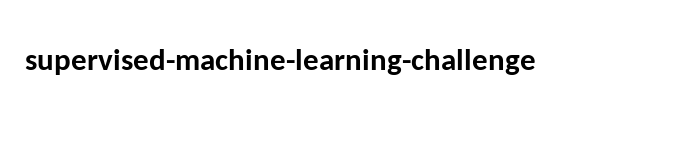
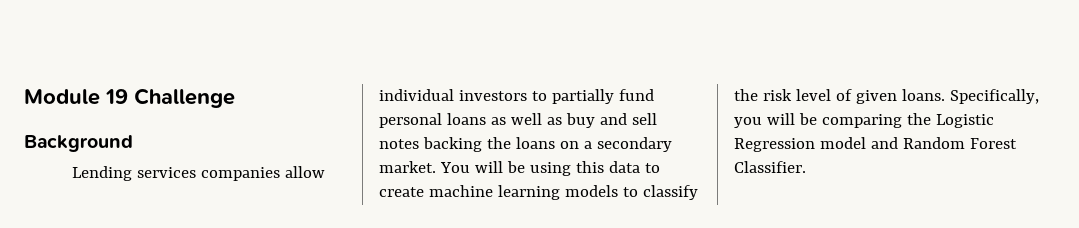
[25,49,536,75] supervised-machine-learning-challenge -> [24,88,235,108] [24,135,133,152] [71,166,325,181] [379,89,654,104] [379,113,657,128] [379,137,672,152] [379,161,660,176] [379,185,698,200] [734,89,1039,104] [734,113,994,128] [734,137,1017,152] [734,161,806,173] Module 19 Challenge // Background // Lending services companies allow individual investors to partially fund personal loans as well as buy and sell notes backing the loans on a secondary market. You will be using this data to create machine learning models to classify the risk level of given loans. Specifically, you will be comparing the Logistic Regression model and Random Forest Classifier.

